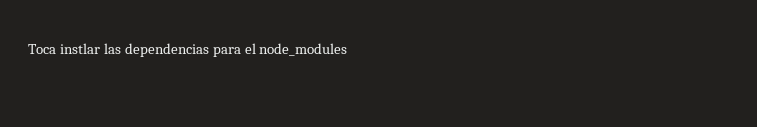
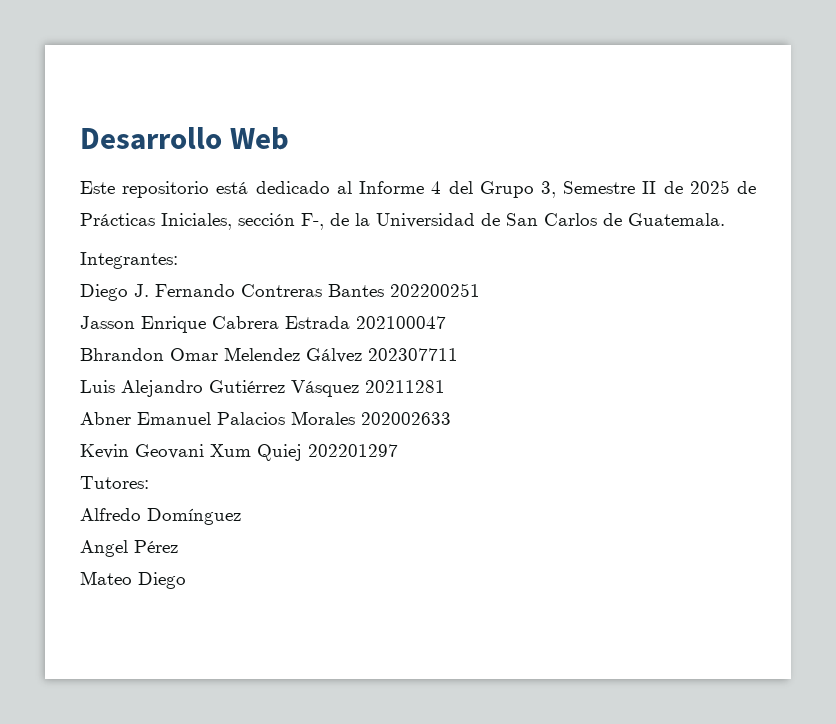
[28,43,348,57] Toca instlar las dependencias para el node_modules -> [80,127,290,150] [80,180,756,198] [80,213,725,230] [80,252,178,269] [80,283,480,301] [80,316,446,333] [80,347,458,363] [80,380,445,397] [80,411,451,425] [80,444,398,461] [80,476,149,489] [80,508,241,525] [80,540,178,557] [80,571,186,589] Desarrollo Web // Este repositorio está dedicado al Informe 4 del Grupo 3, Semestre II de 2025 de Prácticas Iniciales, sección F-, de la Universidad de San Carlos de Guatemala. // Integrantes: // Diego J. Fernando Contreras Bantes 202200251 // Jasson Enrique Cabrera Estrada 202100047 // Bhrandon Omar Melendez Gálvez 202307711 // Luis Alejandro Gutiérrez Vásquez 20211281 // Abner Emanuel Palacios Morales 202002633 // Kevin Geovani Xum Quiej 202201297 // Tutores: // Alfredo Domínguez // Angel Pérez // Mateo Diego

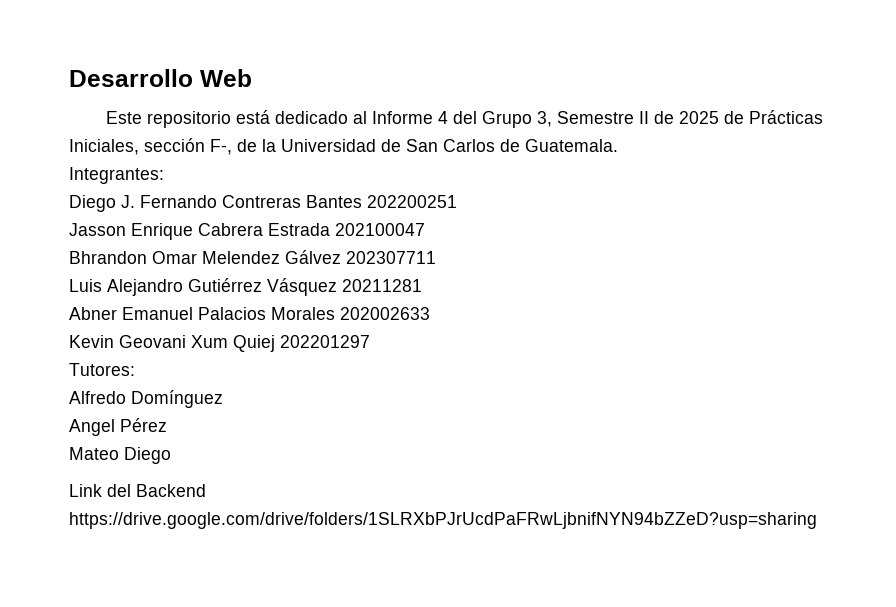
(186, 580) none -> [69,484,206,497] [69,512,817,529] // Link del Backend https://drive.google.com/drive/folders/1SLRXbPJrUcdPaFRwLjbnifNYN94bZZeD?usp=sharing

